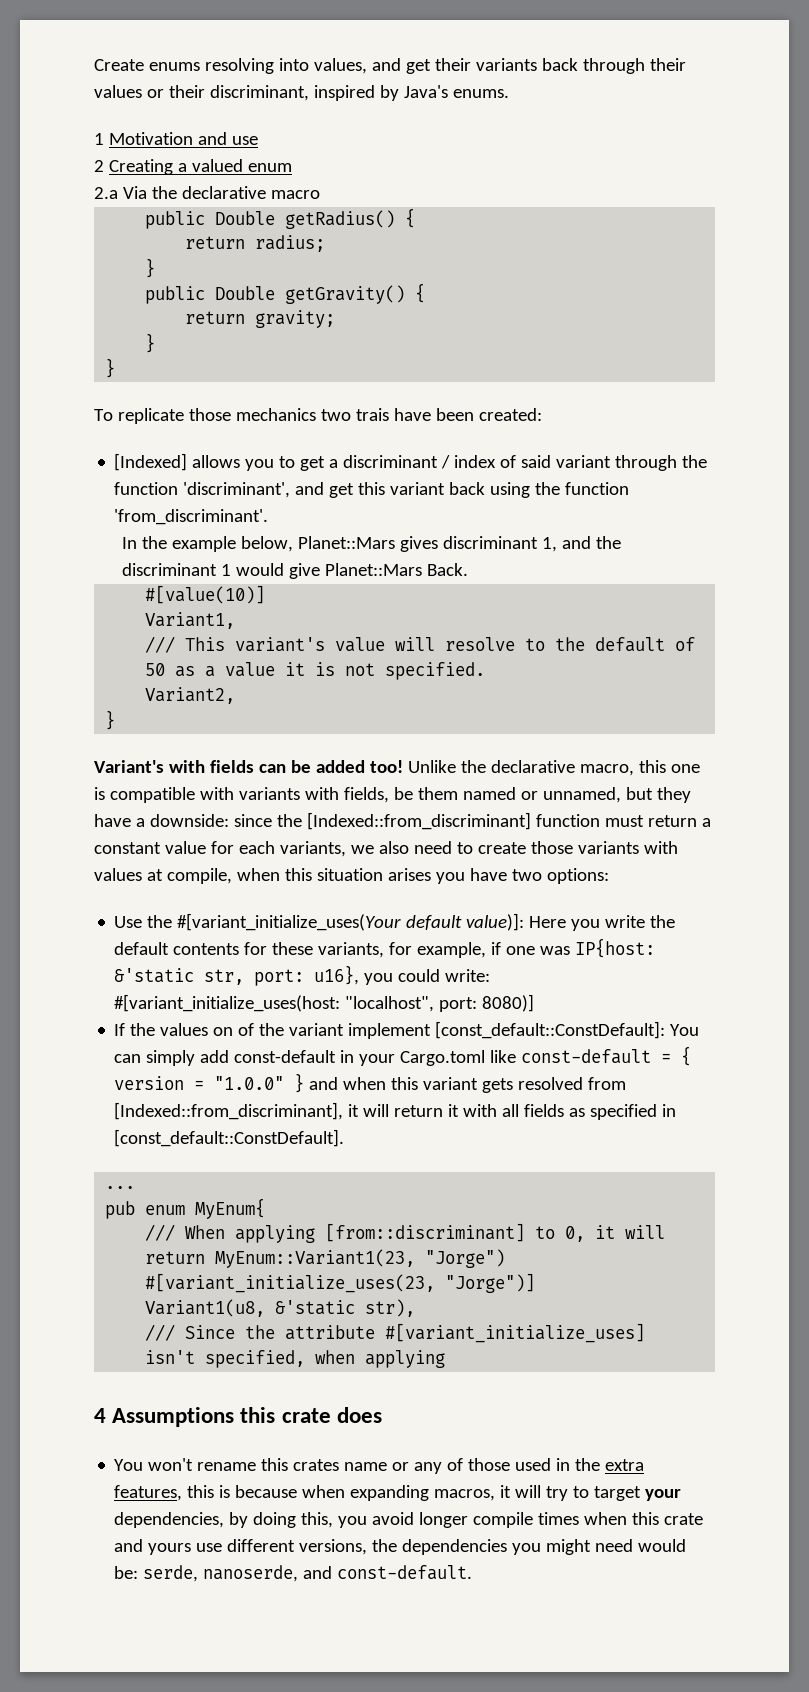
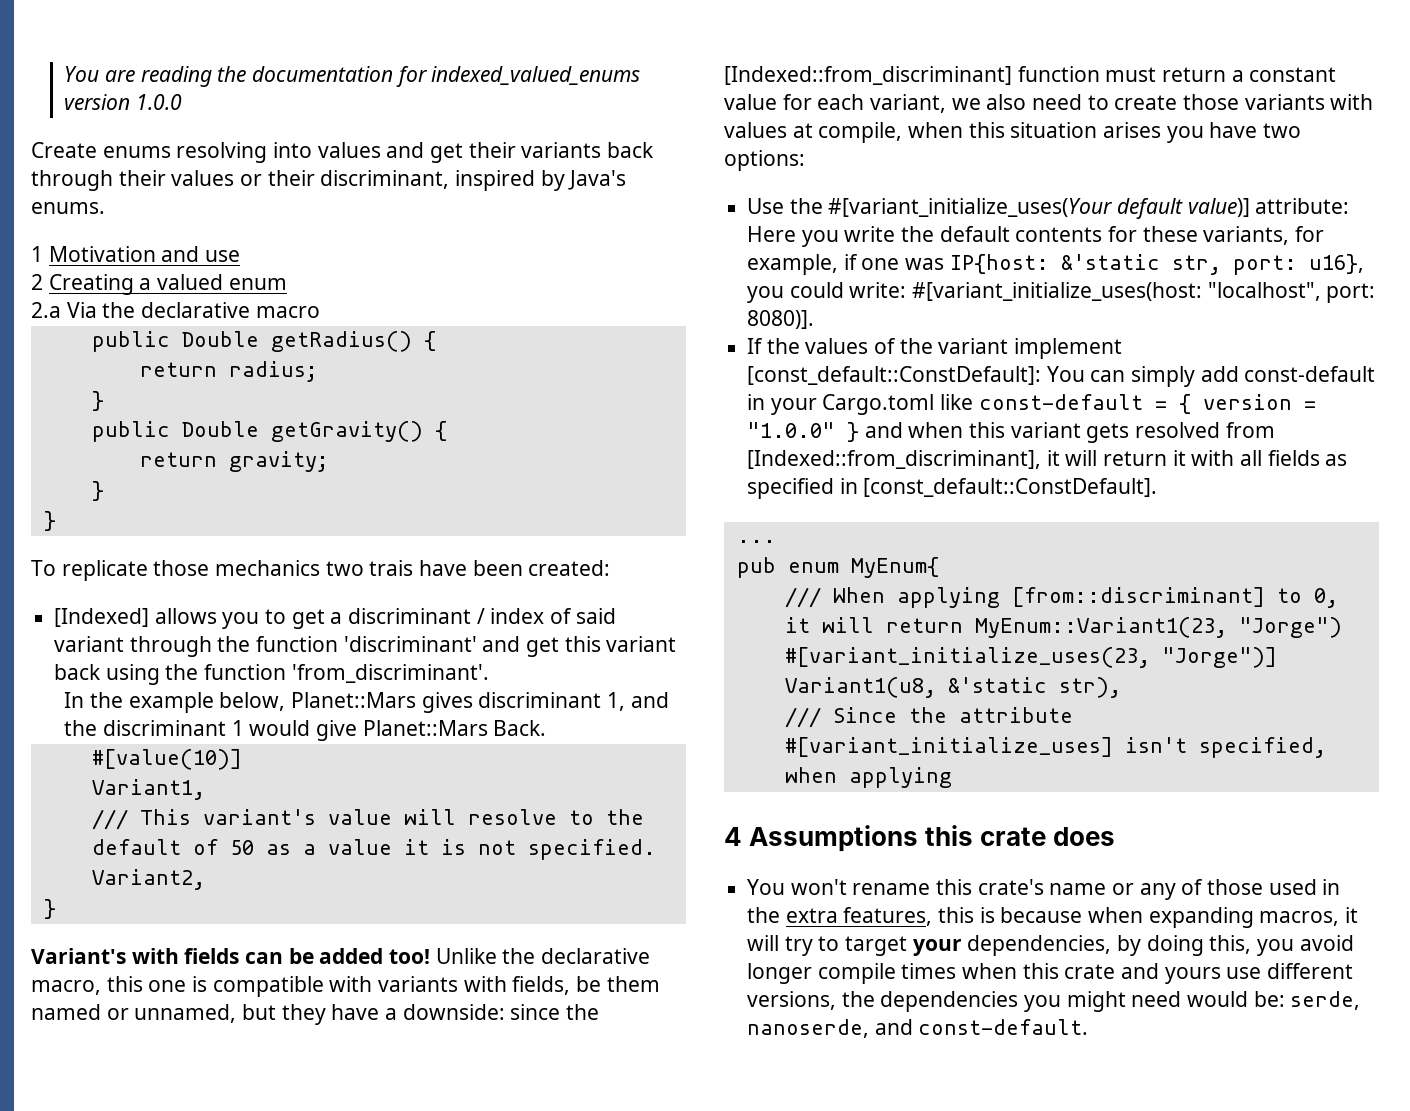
(94, 65) none -> [64,66,641,87] [64,94,182,110] You are reading the documentation for indexed_valued_enums version 1.0.0 //
[313,58,367,74] values, -> [317,142,381,158] values
[183,482,291,498] 'discriminant', -> [343,636,477,652] 'discriminant'
[279,841,346,857] variants, -> [870,94,947,113] variant,
[466,913,525,931] value)]: -> [1187,198,1350,217] value)] attribute:
[482,994,535,1012] 8080)] -> [747,310,815,329] 8080)].
[213,1027,234,1036] on -> (869, 346) none
[293,1459,340,1471] crates -> [977,879,1044,895] crate's

